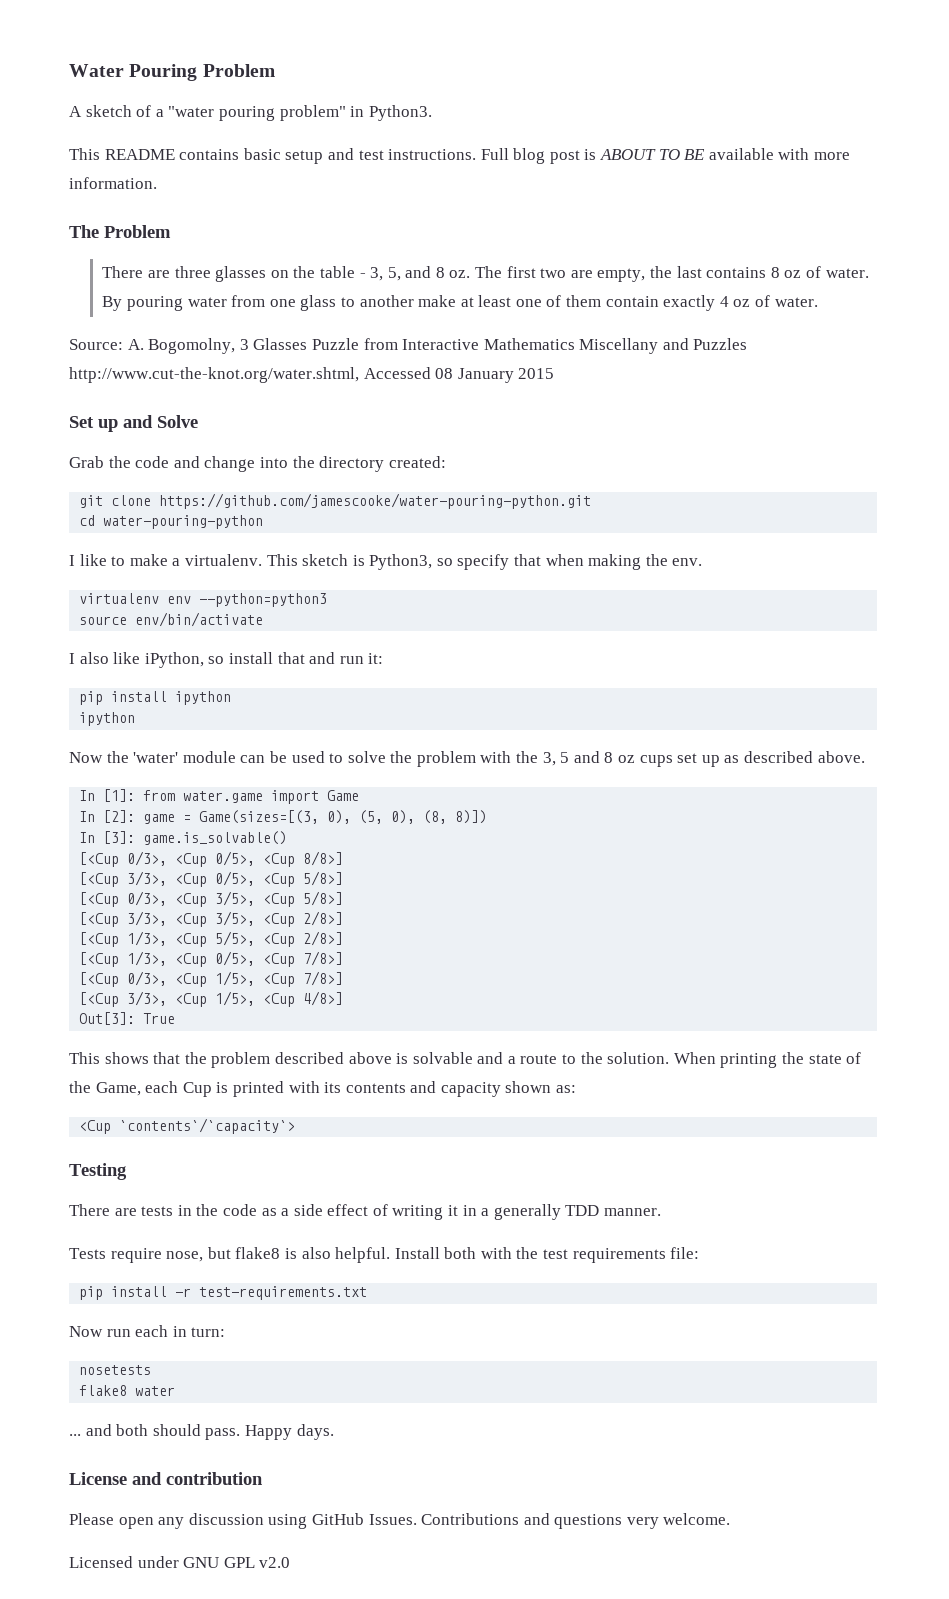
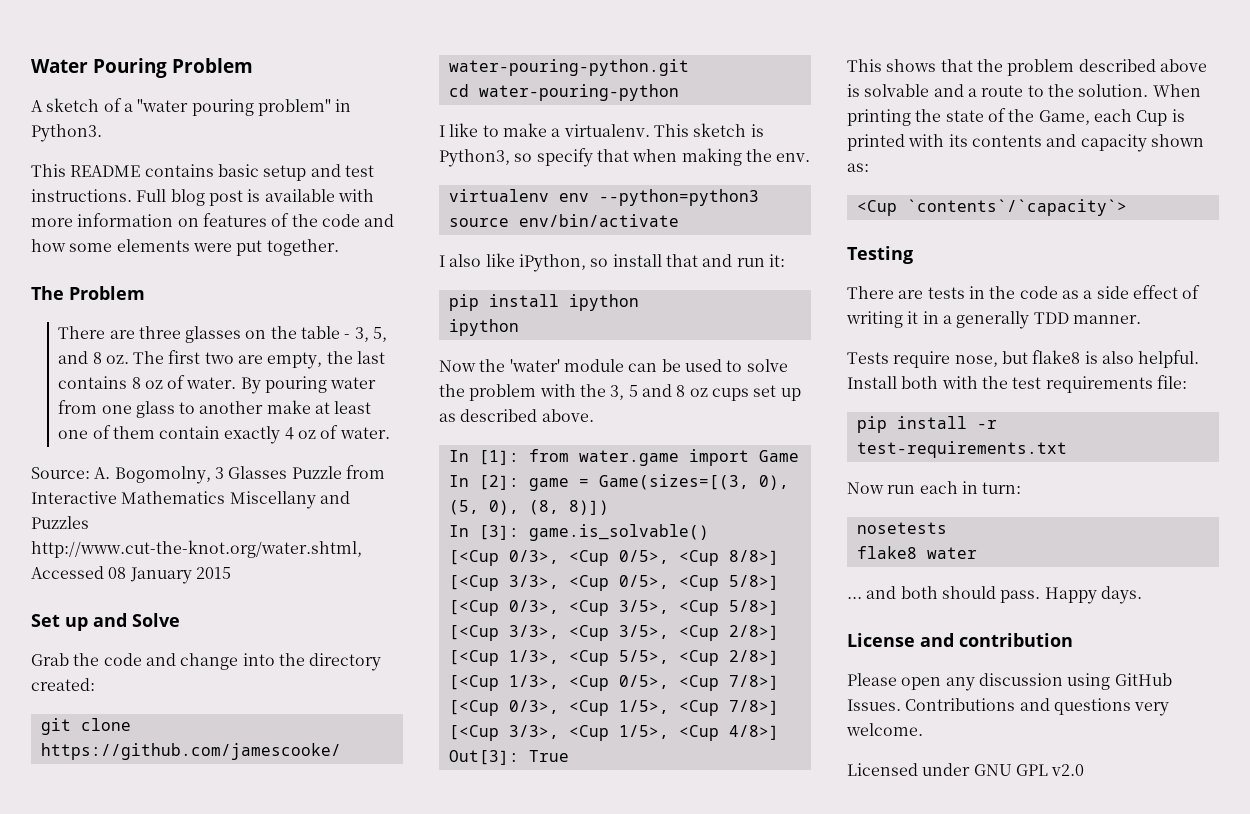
[600,148,851,160] [69,177,157,189] ABOUT TO BE available with more information. -> [264,189,374,202] [31,213,395,227] [31,239,339,256] available with more information on features of the code and how some elements were put together.

